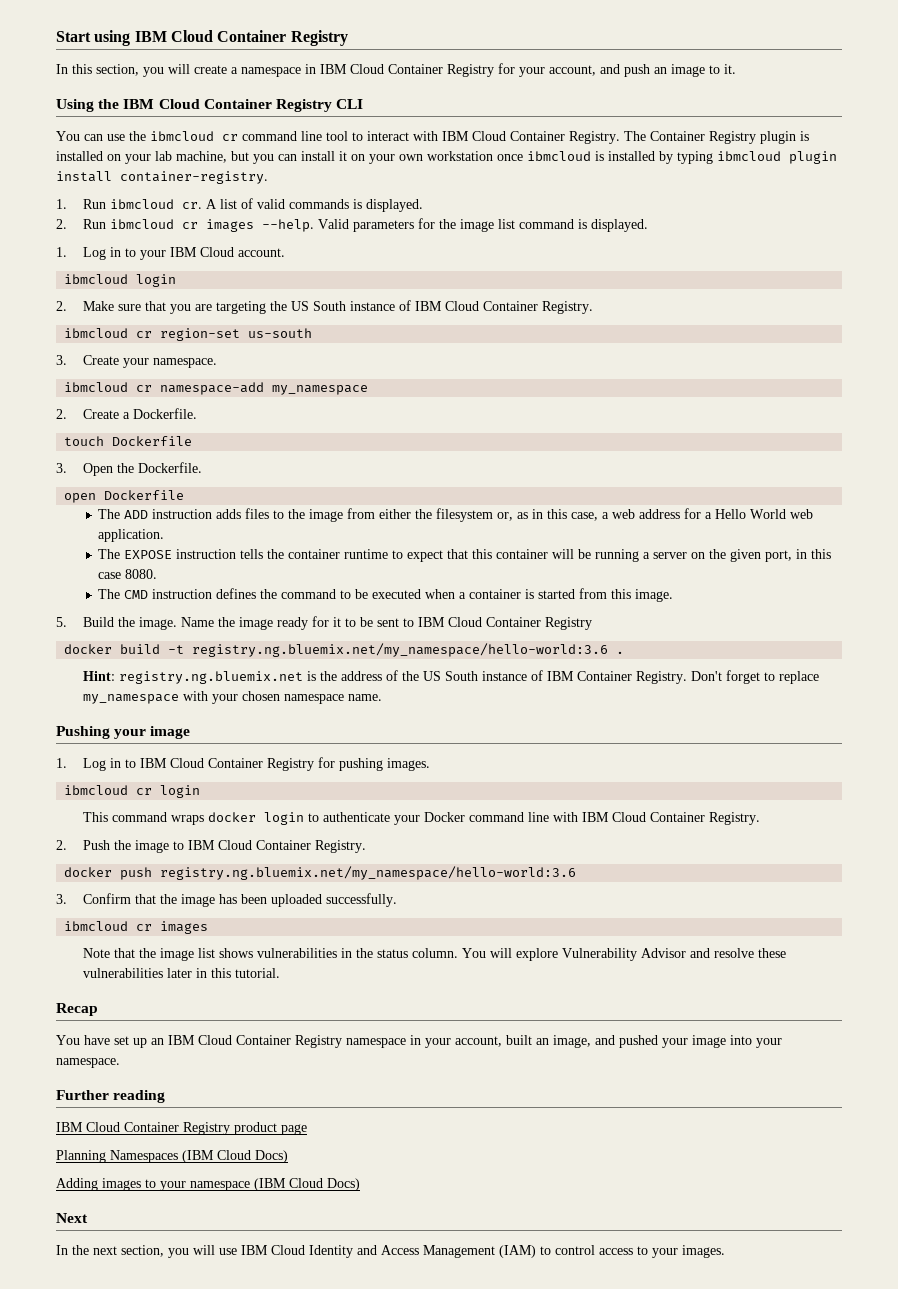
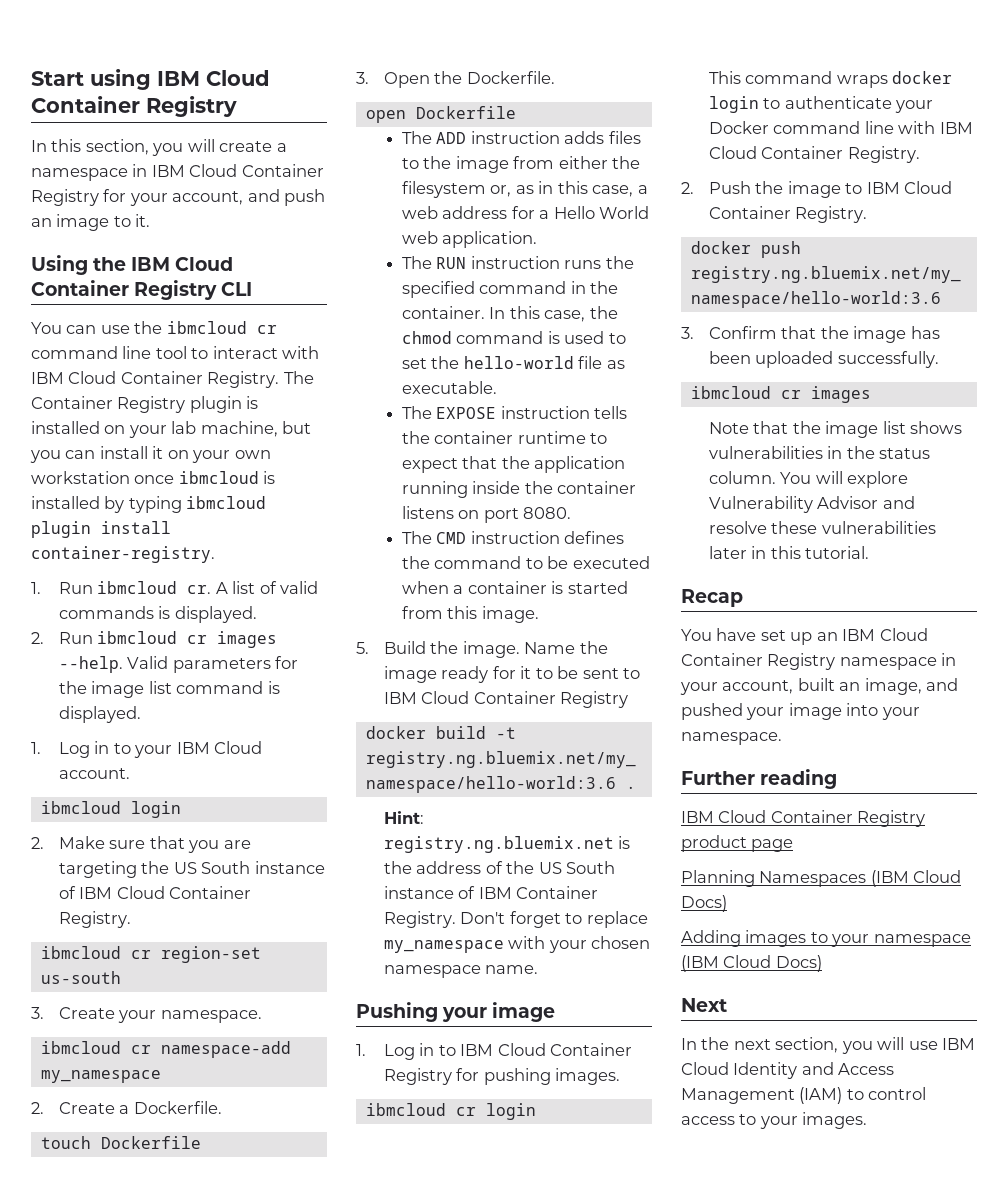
(165, 535) none -> [401,256,634,269] [401,281,619,298] [401,306,618,322] [401,331,626,344] [401,356,625,369] [401,381,497,394] // The RUN instruction runs the specified command in the container. In this case, the chmod command is used to set the hello-world file as executable.
[472,549,832,562] [98,572,122,579] this container will be running a server on the given port, in this case -> [501,456,626,473] [401,481,637,498] [401,506,519,523] the application running inside the container listens on port

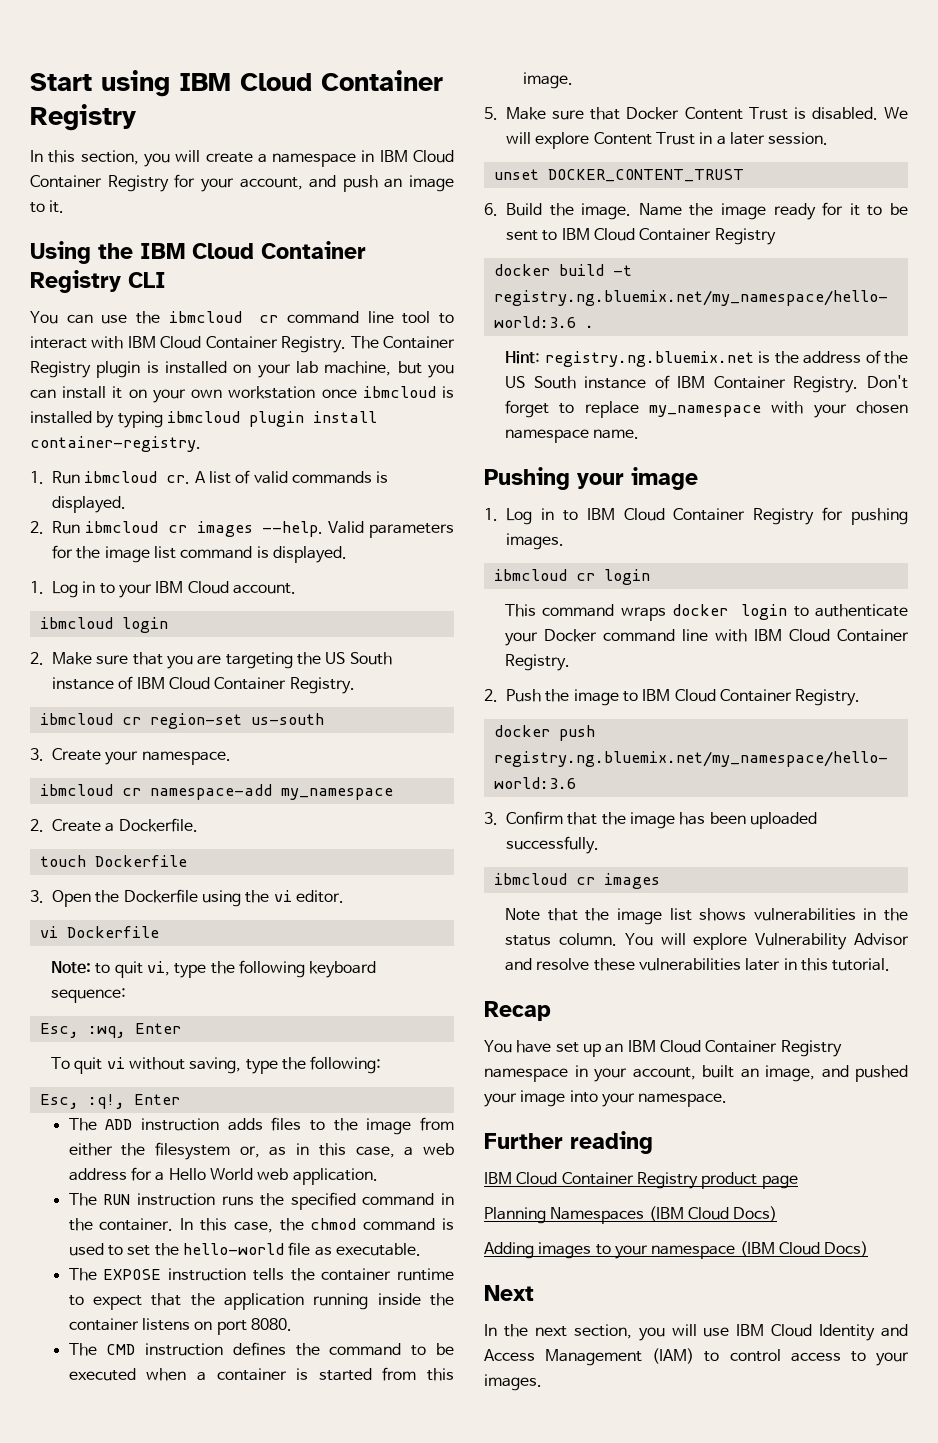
[466,71,555,84] [365,106,516,123] Dockerfile. // open Dockerfile -> [123,889,344,907] [39,926,159,938] [51,960,377,978] [51,988,127,1003] [39,1023,181,1038] [51,1056,382,1074] [39,1094,180,1109] Dockerfile using the vi editor. // vi Dockerfile // Note: to quit vi, type the following keyboard sequence: // Esc, :wq, Enter // To quit vi without saving, type the following: // Esc, :q!, Enter
(369, 648) none -> [506,107,908,120] [506,132,829,149] [493,169,744,182] [484,203,498,216] Make sure that Docker Content Trust is disabled. We will explore Content Trust in a later session. // unset DOCKER_CONTENT_TRUST // 6.

